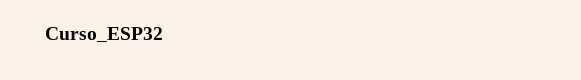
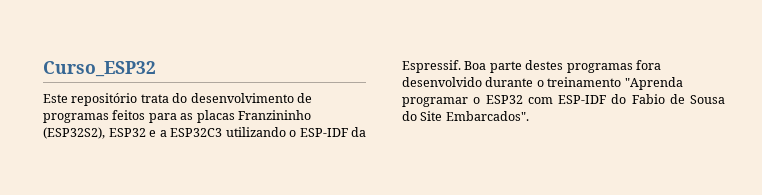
(163, 34) none -> [43,93,312,106] [43,110,311,123] [43,127,366,139] [402,60,661,73] [402,77,683,90] [402,94,725,107] [402,111,529,121] // Este repositório trata do desenvolvimento de programas feitos para as placas Franzininho (ESP32S2), ESP32 e a ESP32C3 utilizando o ESP-IDF da Espressif. Boa parte destes programas fora desenvolvido durante o treinamento "Aprenda programar o ESP32 com ESP-IDF do Fabio de Sousa do Site Embarcados".

